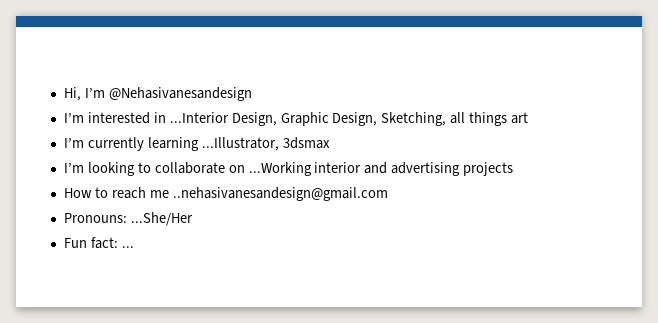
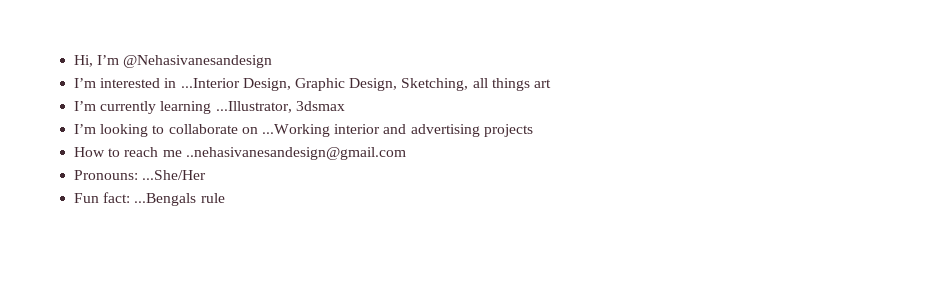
[121,246,134,248] ... -> [134,193,225,206] ...Bengals rule

